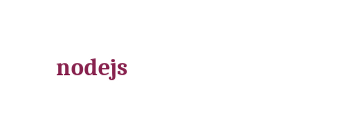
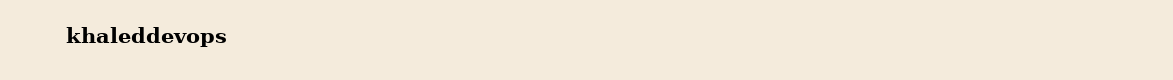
[55,58,129,81] nodejs -> [66,27,227,47] khaleddevops

